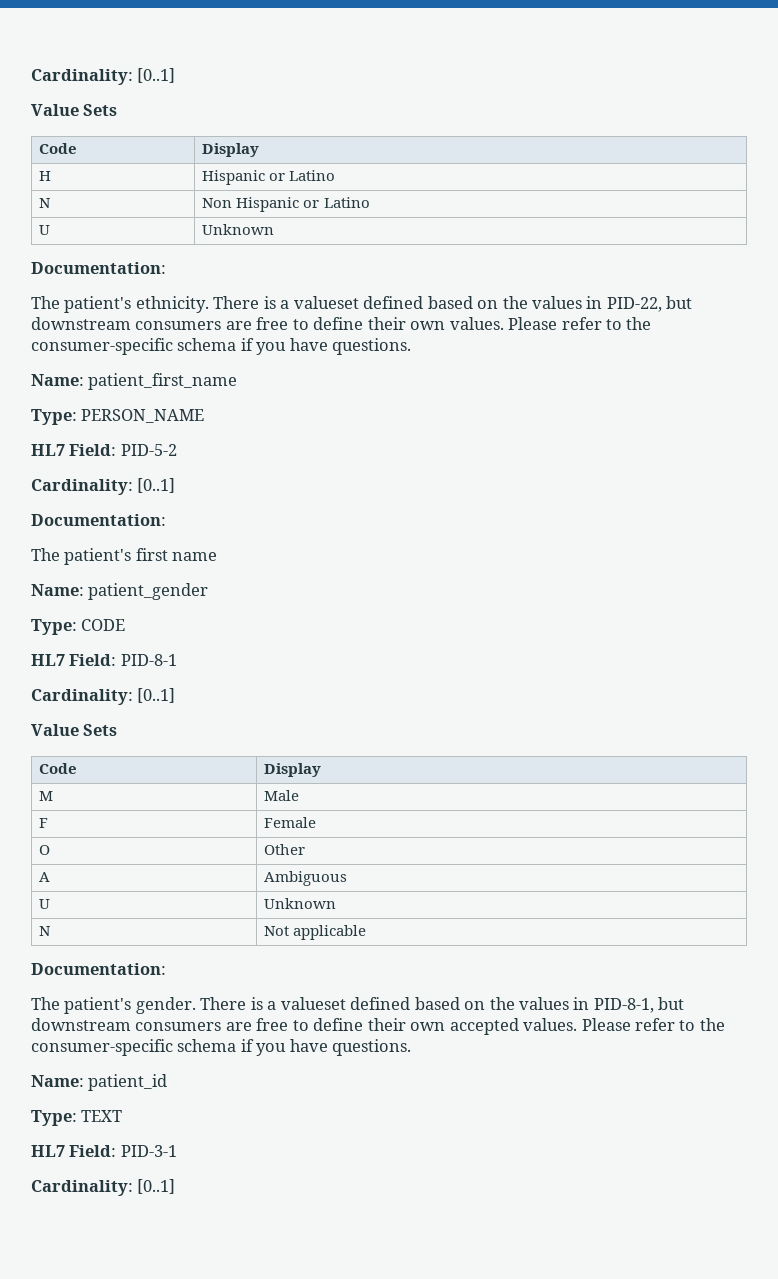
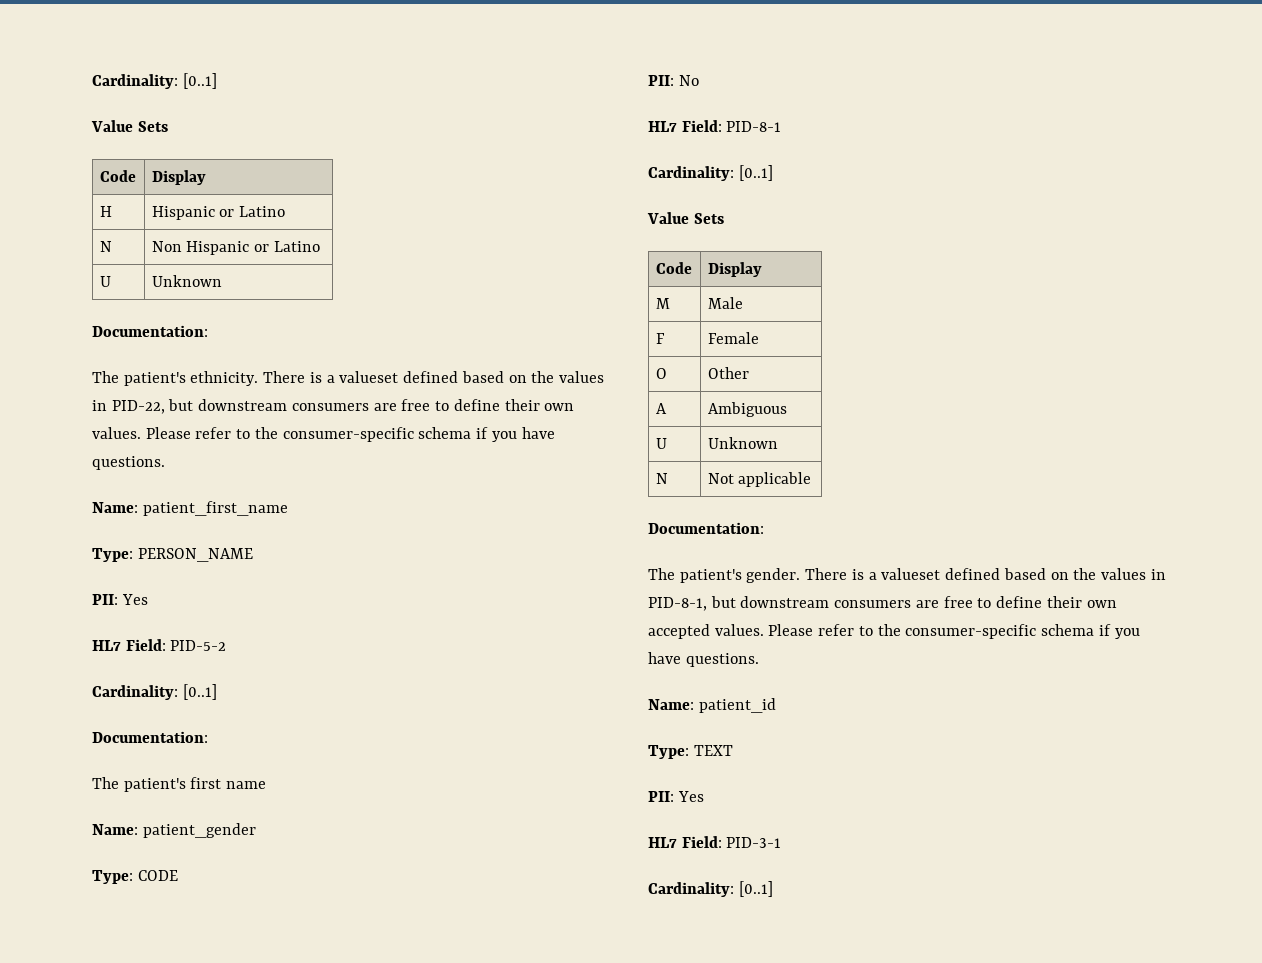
(205, 416) none -> [92,594,148,605] // PII: Yes
(126, 625) none -> [648,75,699,86] // PII: No
(123, 1116) none -> [648,791,704,802] // PII: Yes

